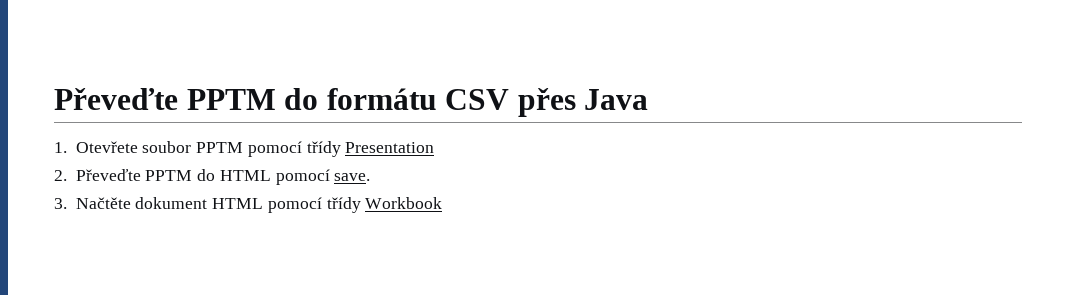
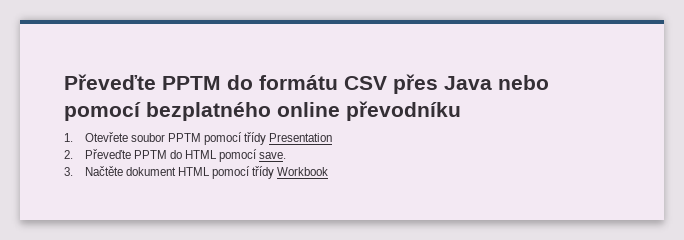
(649, 99) none -> [498,75,549,90] [64,101,461,121] nebo pomocí bezplatného online převodníku

